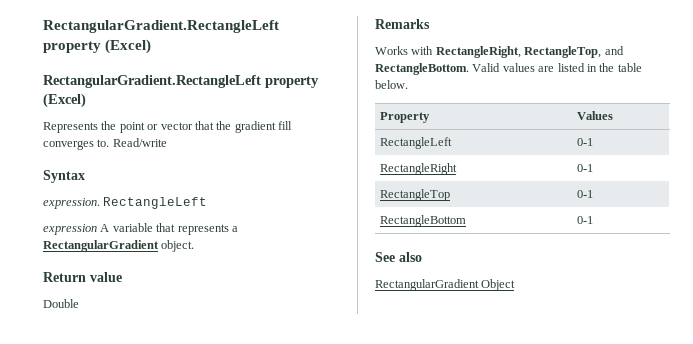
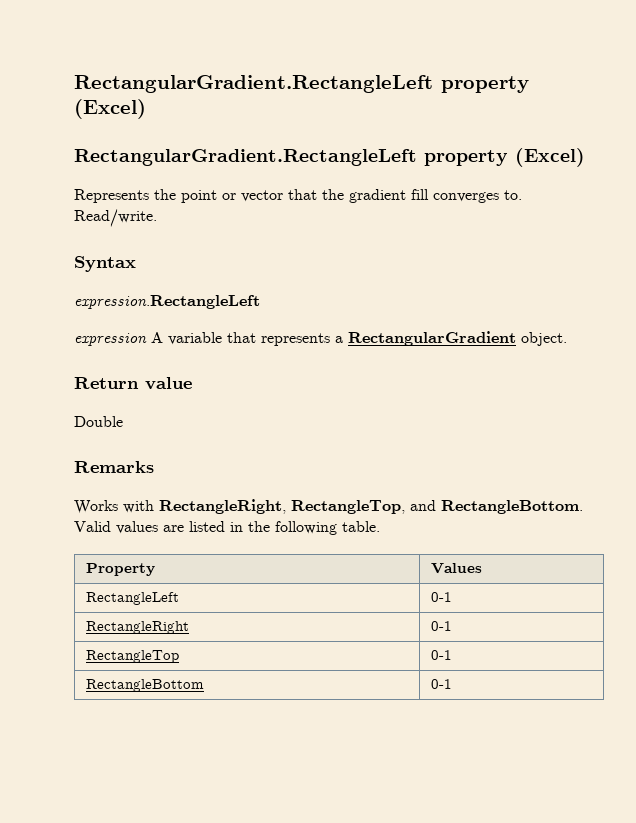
[112,138,167,147] Read/write -> [74,209,157,227] Read/write.
[43,197,208,209] expression. RectangleLeft -> [74,295,260,309] expression.RectangleLeft
[617,63,642,72] [375,80,408,89] table below. -> [275,521,380,535] following table.
[375,252,422,262] [375,279,516,291] // See also // RectangularGradient Object -> (452, 684) none

